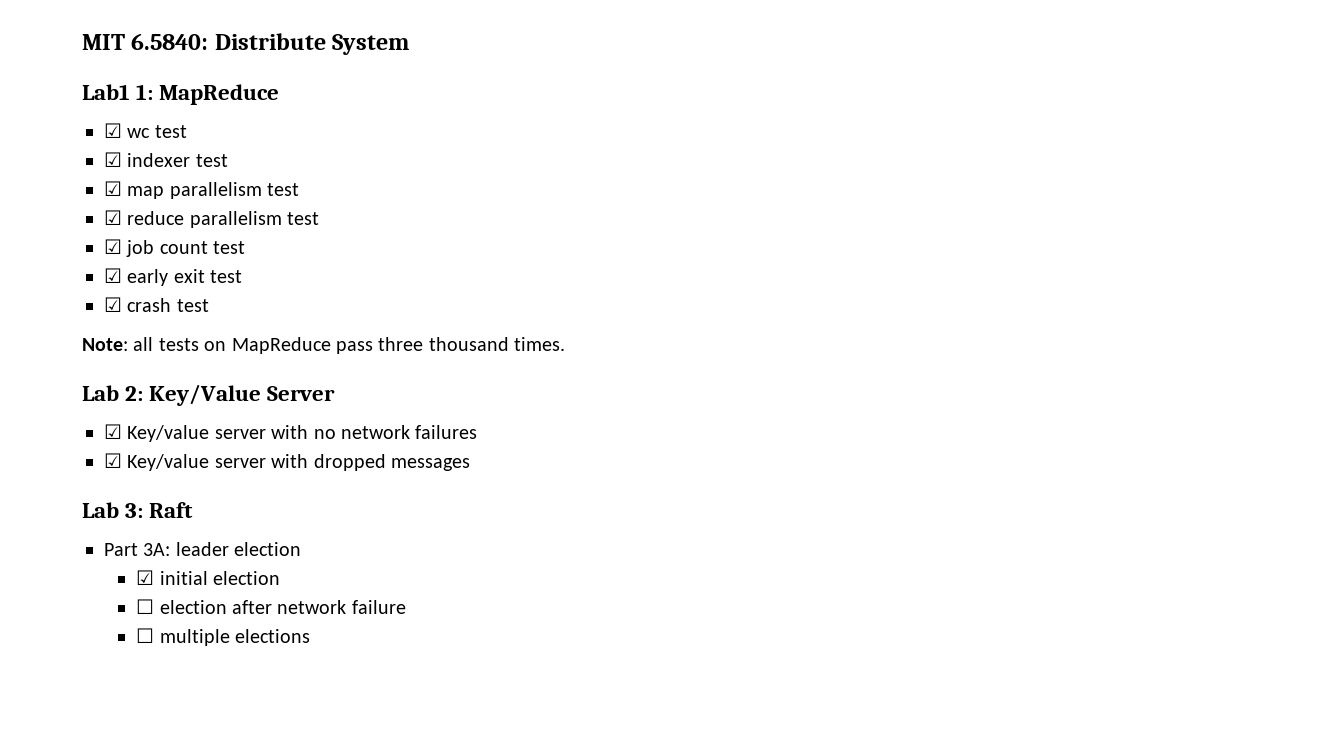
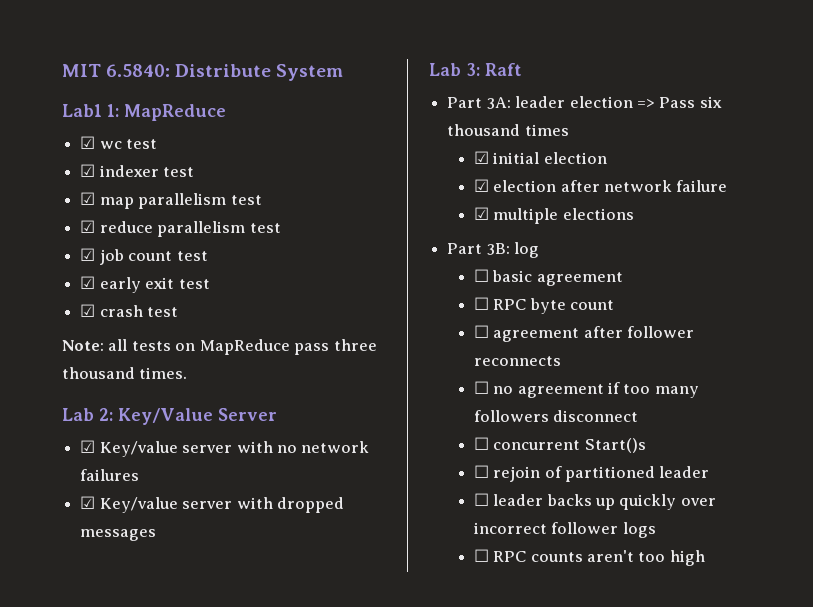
(302, 549) none -> [636,96,722,108] [447,124,569,136] => Pass six thousand times
[136,599,155,614] ☐ -> [473,179,489,192] ☑
[136,628,155,643] ☐ -> [473,207,489,220] ☑
(311, 636) none -> [447,242,540,258] [473,269,623,286] [473,297,614,314] [473,325,694,342] [473,356,561,366] [473,381,699,398] [473,410,639,422] [473,437,646,453] [473,465,710,482] [473,493,716,510] [473,522,656,538] [473,549,705,566] // Part 3B: log // ☐ basic agreement // ☐ RPC byte count // ☐ agreement after follower reconnects // ☐ no agreement if too many followers disconnect // ☐ concurrent Start()s // ☐ rejoin of partitioned leader // ☐ leader backs up quickly over incorrect follower logs // ☐ RPC counts aren't too high

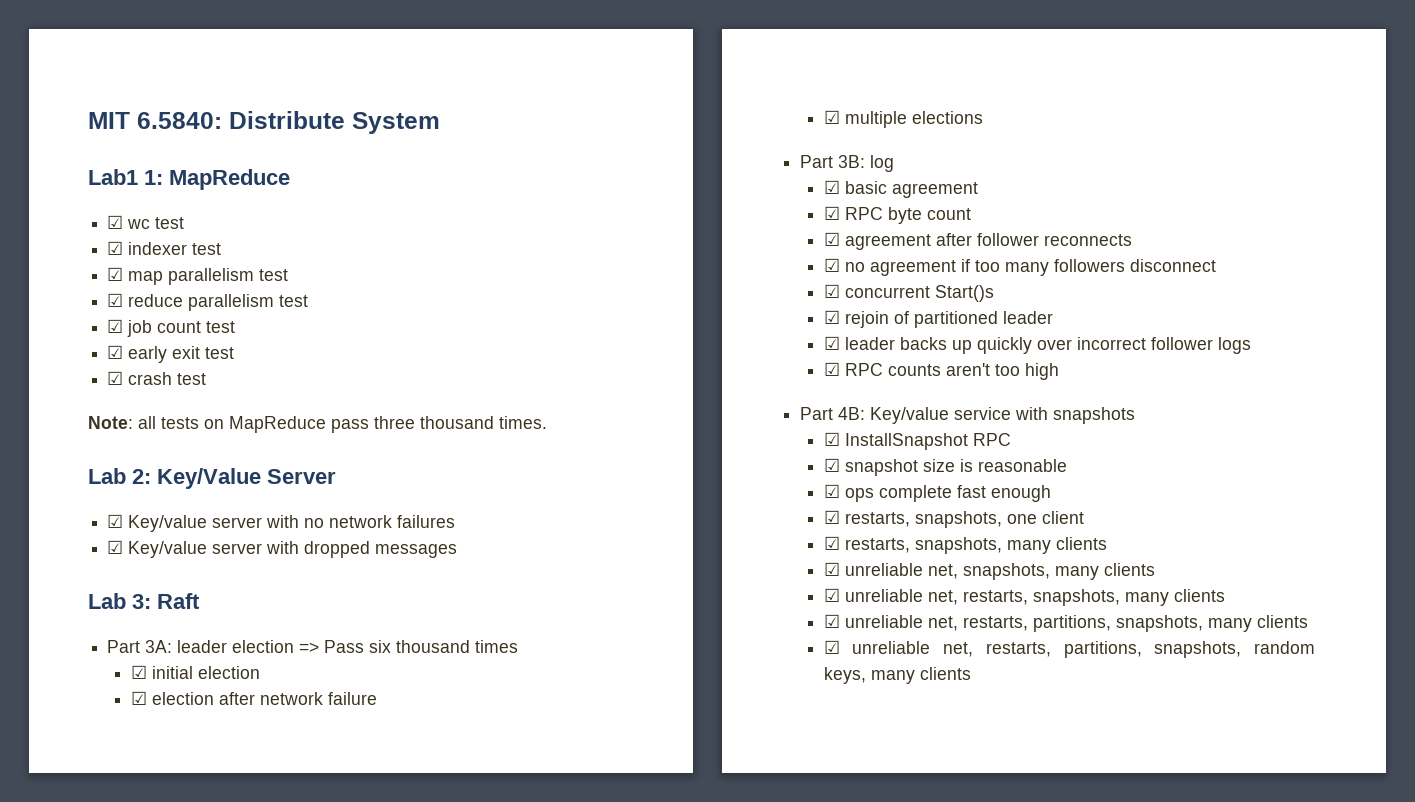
[473,269,489,282] ☐ -> [823,180,840,194] ☑
[473,297,489,310] ☐ -> [823,206,840,220] ☑
[473,325,489,338] ☐ -> [823,232,840,246] ☑
[473,381,489,394] ☐ -> [823,258,840,272] ☑
[473,437,489,450] ☐ -> [823,284,840,298] ☑
[473,465,489,478] ☐ -> [823,310,840,324] ☑
[473,493,489,506] ☐ -> [823,336,840,350] ☑
[473,549,489,562] ☐ -> [823,362,840,376] ☑
(705, 558) none -> [800,407,1136,424] [823,432,1011,450] [823,458,1067,476] [823,484,1051,502] [823,510,1084,528] [823,536,1107,554] [823,562,1155,580] [823,588,1225,606] [823,614,1308,632] [823,640,1315,658] [823,667,971,684] // Part 4B: Key/value service with snapshots // ☑ InstallSnapshot RPC // ☑ snapshot size is reasonable // ☑ ops complete fast enough // ☑ restarts, snapshots, one client // ☑ restarts, snapshots, many clients // ☑ unreliable net, snapshots, many clients // ☑ unreliable net, restarts, snapshots, many clients // ☑ unreliable net, restarts, partitions, snapshots, many clients // ☑ unreliable net, restarts, partitions, snapshots, random keys, many clients

